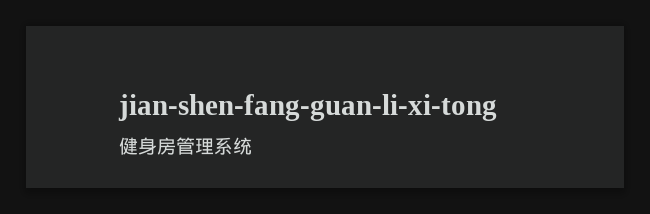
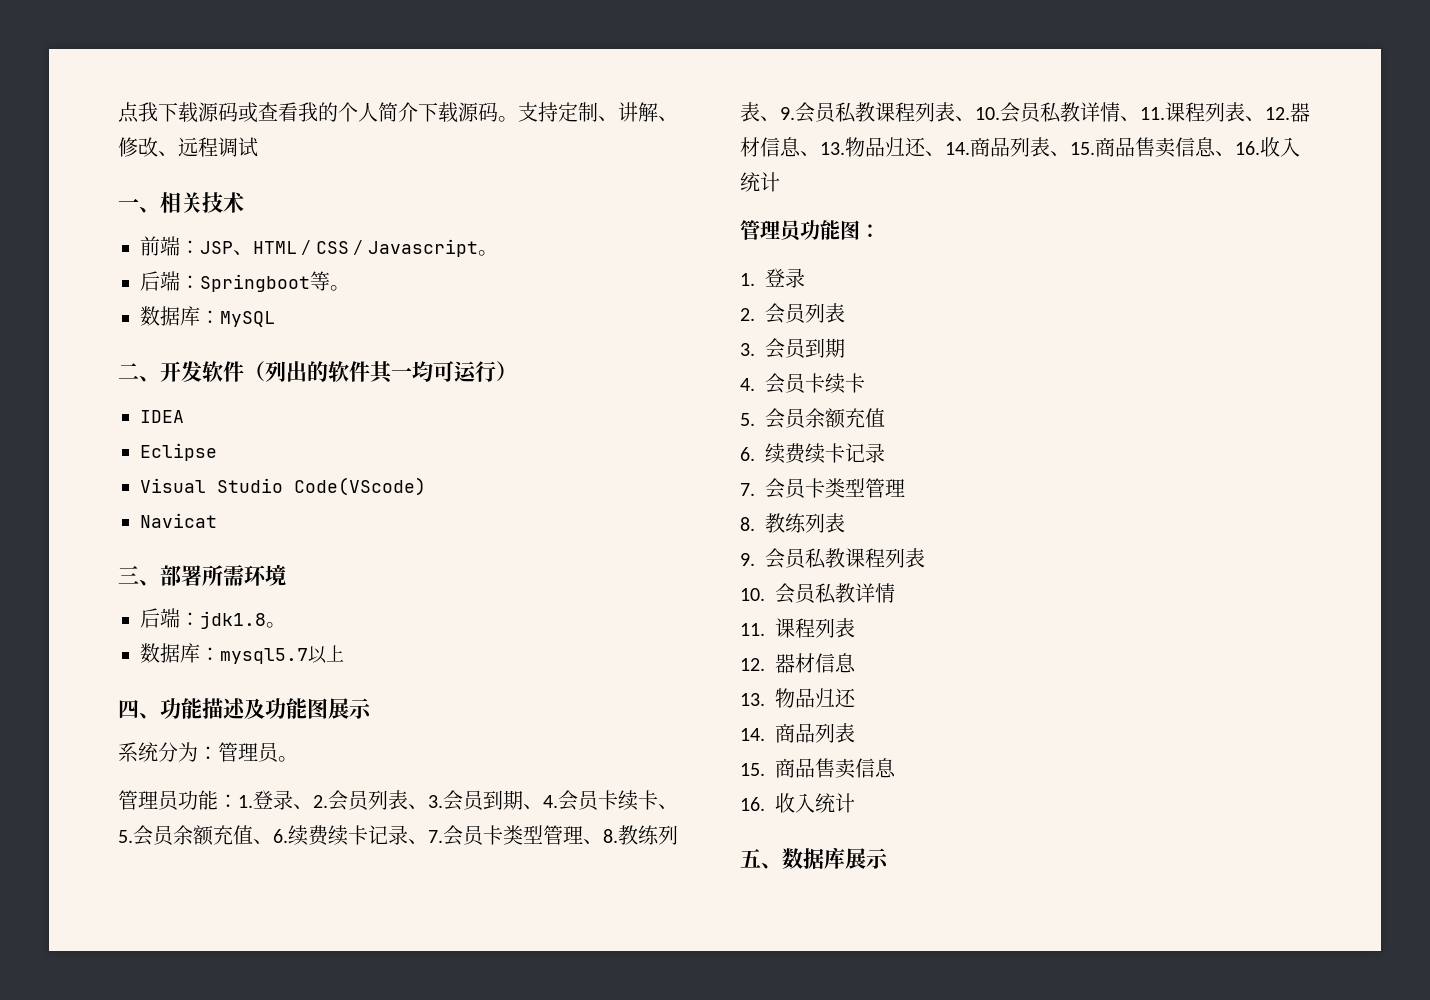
[118,94,497,121] [119,137,252,155] jian-shen-fang-guan-li-xi-tong // 健身房管理系统 -> [118,102,678,123] [118,137,258,157] [118,192,244,213] [140,236,498,257] [140,271,350,292] [140,306,275,327] [118,361,517,384] [140,410,184,423] [140,443,217,461] [140,477,426,496] [140,513,217,528] [118,564,286,586] [140,608,286,629] [140,643,344,664] [118,698,372,719] [118,742,298,763] [118,790,678,811] [118,825,678,846] [740,102,1310,123] [740,137,1300,158] [740,172,780,192] [740,220,880,242] [740,268,805,288] [740,303,845,324] [740,338,845,359] [740,373,865,394] [740,408,885,429] [740,443,885,464] [740,478,905,499] [740,513,845,533] [740,548,925,569] [740,583,895,604] [740,618,855,638] [740,653,856,673] [740,688,856,708] [740,723,855,743] [740,758,896,779] [740,793,855,813] [740,847,889,869] 点我下载源码或查看我的个人简介下载源码。支持定制、讲解、修改、远程调试 // 一、相关技术 // 前端：JSP、HTML / CSS / Javascript。 // 后端：Springboot等。 // 数据库：MySQL // 二、开发软件（列出的软件其一均可运行） // IDEA // Eclipse // Visual Studio Code(VScode) // Navicat // 三、部署所需环境 // 后端：jdk1.8。 // 数据库：mysql5.7以上 // 四、功能描述及功能图展示 // 系统分为：管理员。 // 管理员功能：1.登录、2.会员列表、3.会员到期、4.会员卡续卡、5.会员余额充值、6.续费续卡记录、7.会员卡类型管理、8.教练列表、9.会员私教课程列表、10.会员私教详情、11.课程列表、12.器材信息、13.物品归还、14.商品列表、15.商品售卖信息、16.收入统计 // 管理员功能图： // 1.登录 // 2.会员列表 // 3.会员到期 // 4.会员卡续卡 // 5.会员余额充值 // 6.续费续卡记录 // 7.会员卡类型管理 // 8.教练列表 // 9.会员私教课程列表 // 10.会员私教详情 // 11.课程列表 // 12.器材信息 // 13.物品归还 // 14.商品列表 // 15.商品售卖信息 // 16.收入统计 // 五、数据库展示

